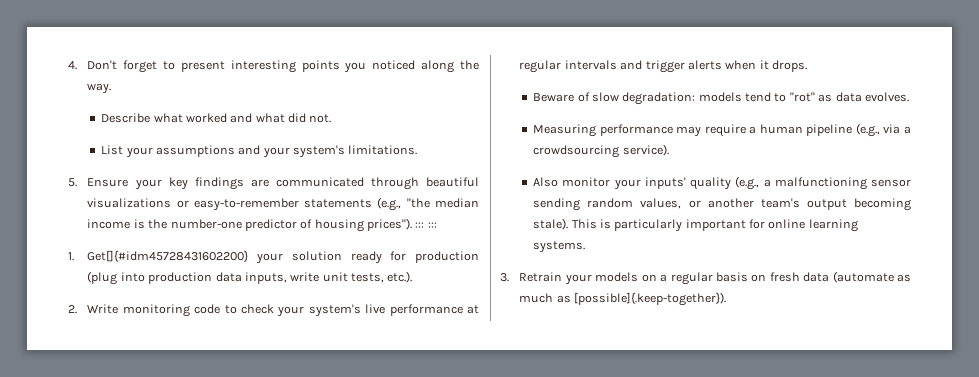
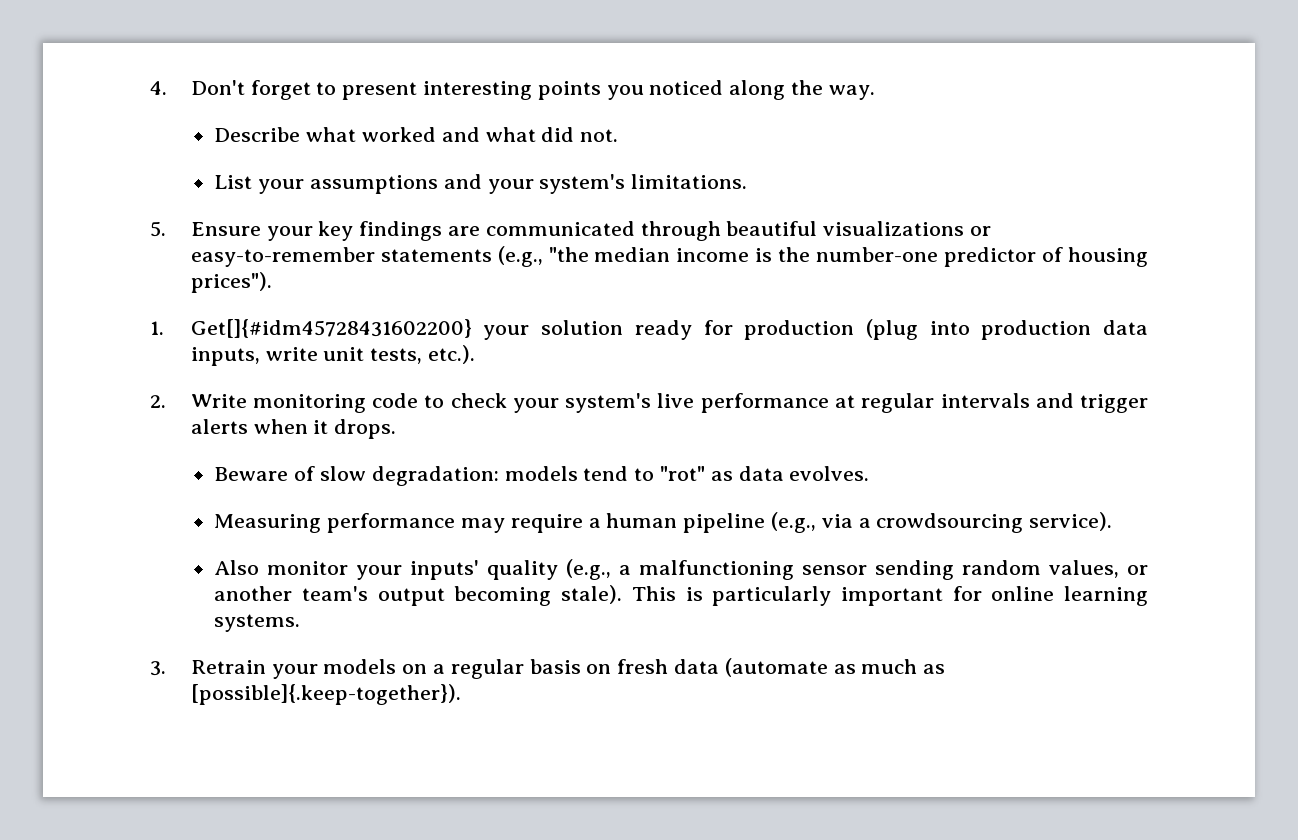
[415,222,437,228] ::: ::: -> (272, 282) none

